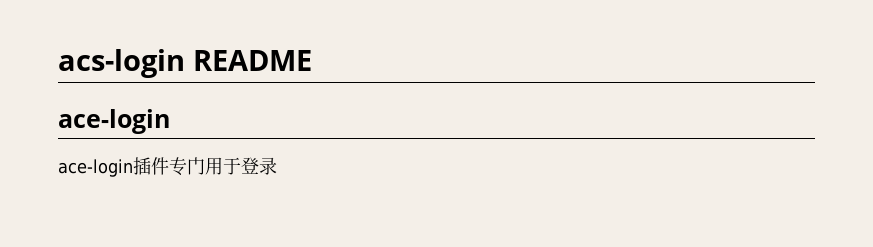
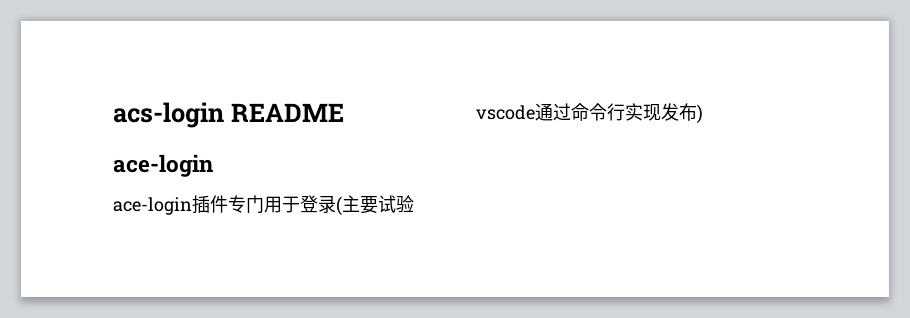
(277, 166) none -> [336,195,414,216] [476,103,703,124] (主要试验vscode通过命令行实现发布)

